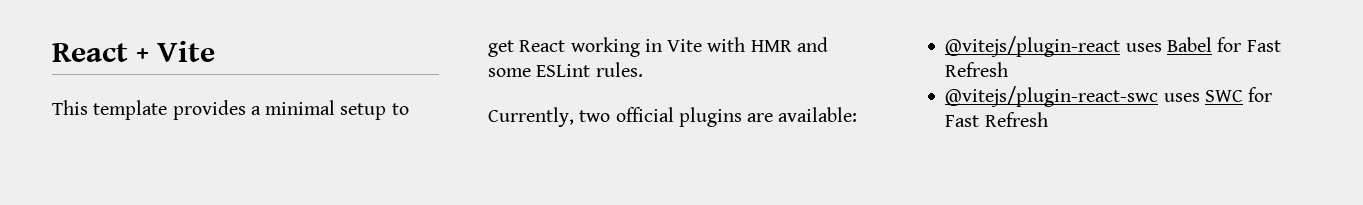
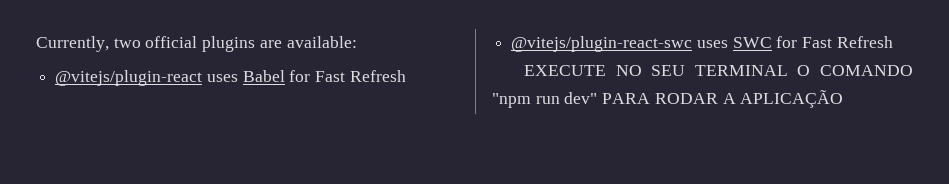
[52,41,216,62] [52,100,409,120] [488,37,828,57] [488,62,643,77] React + Vite // This template provides a minimal setup to get React working in Vite with HMR and some ESLint rules. // -> (36, 44) none
(1048, 119) none -> [524,65,913,76] [492,90,844,108] // EXECUTE NO SEU TERMINAL O COMANDO "npm run dev" PARA RODAR A APLICAÇÃO

